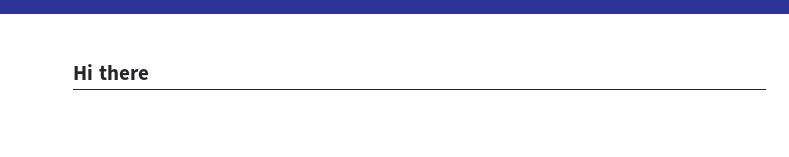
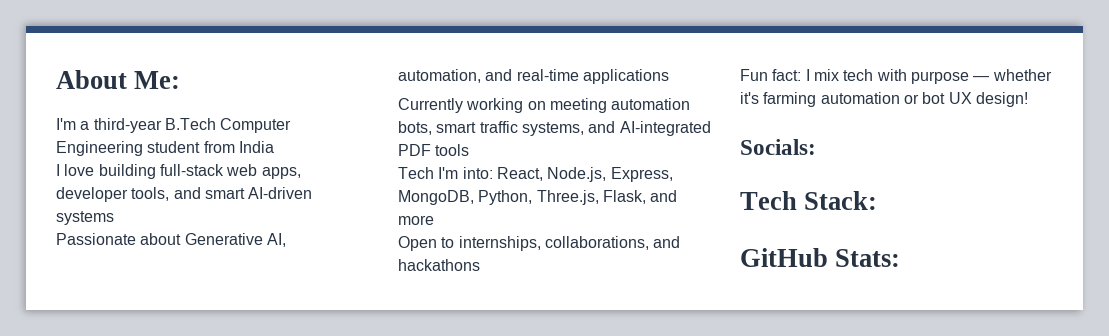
[73,64,149,80] Hi there -> [56,70,181,89] [56,118,292,133] [56,141,274,156] [56,164,301,179] [56,187,313,202] [56,211,114,225] [56,233,286,247] [398,69,669,84] [398,98,691,113] [398,121,711,136] [398,144,470,156] [398,167,673,182] [398,190,678,205] [398,215,434,225] [398,236,681,251] [398,259,480,271] [740,69,1052,84] [740,92,1028,107] [740,139,816,155] [740,191,878,210] [740,248,901,267] About Me: // I'm a third-year B.Tech Computer Engineering student from India // I love building full-stack web apps, developer tools, and smart AI-driven systems // Passionate about Generative AI, automation, and real-time applications // Currently working on meeting automation bots, smart traffic systems, and AI-integrated PDF tools // Tech I'm into: React, Node.js, Express, MongoDB, Python, Three.js, Flask, and more // Open to internships, collaborations, and hackathons // Fun fact: I mix tech with purpose — whether it's farming automation or bot UX design! // Socials: // Tech Stack: // GitHub Stats:

